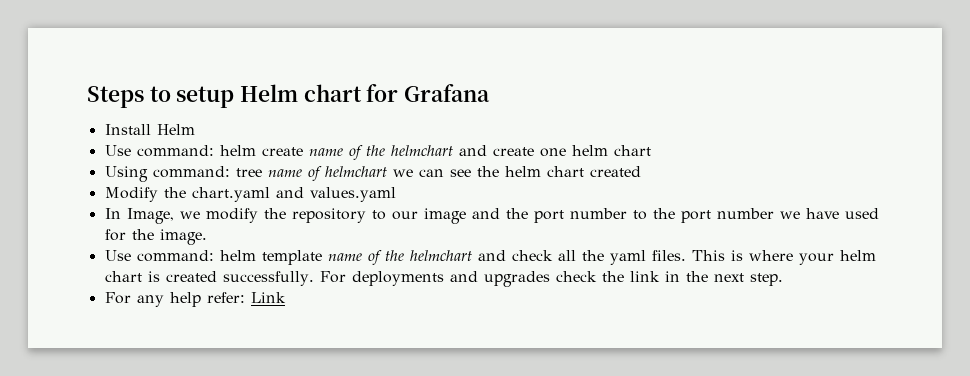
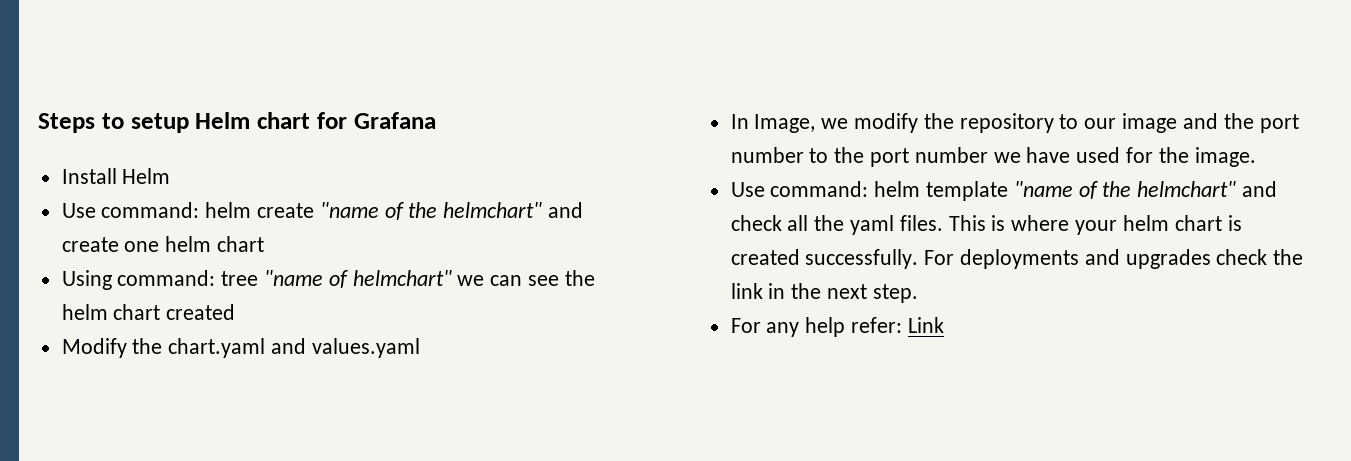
[308,145,453,160] name of the helmchart -> [319,202,543,220] "name of the helmchart"
[267,166,387,181] name of helmchart -> [264,270,452,288] "name of helmchart"
[327,250,472,265] name of the helmchart -> [1013,181,1237,199] "name of the helmchart"

